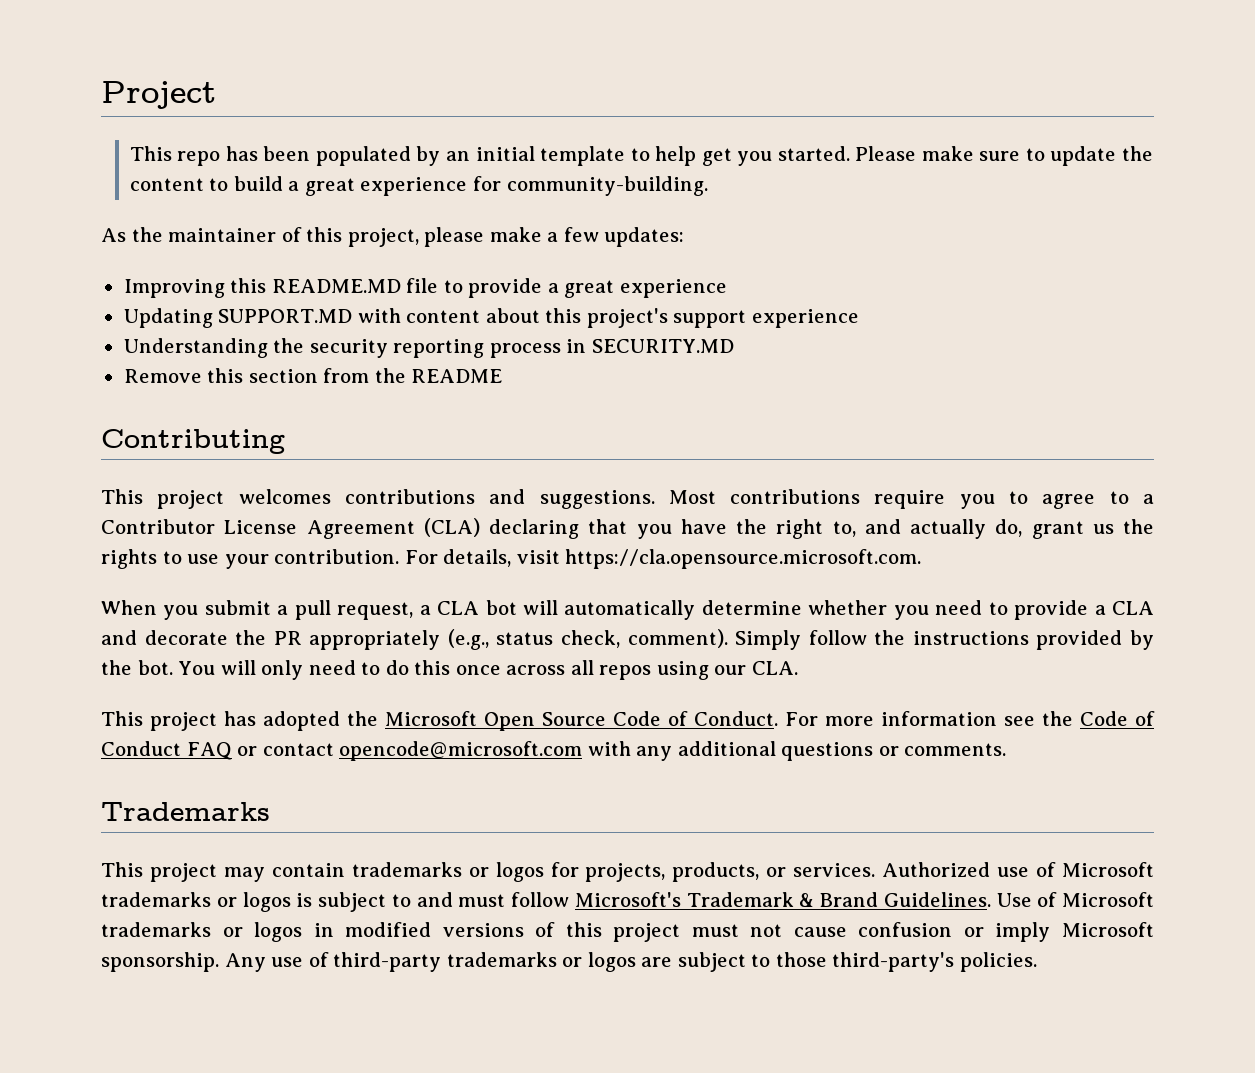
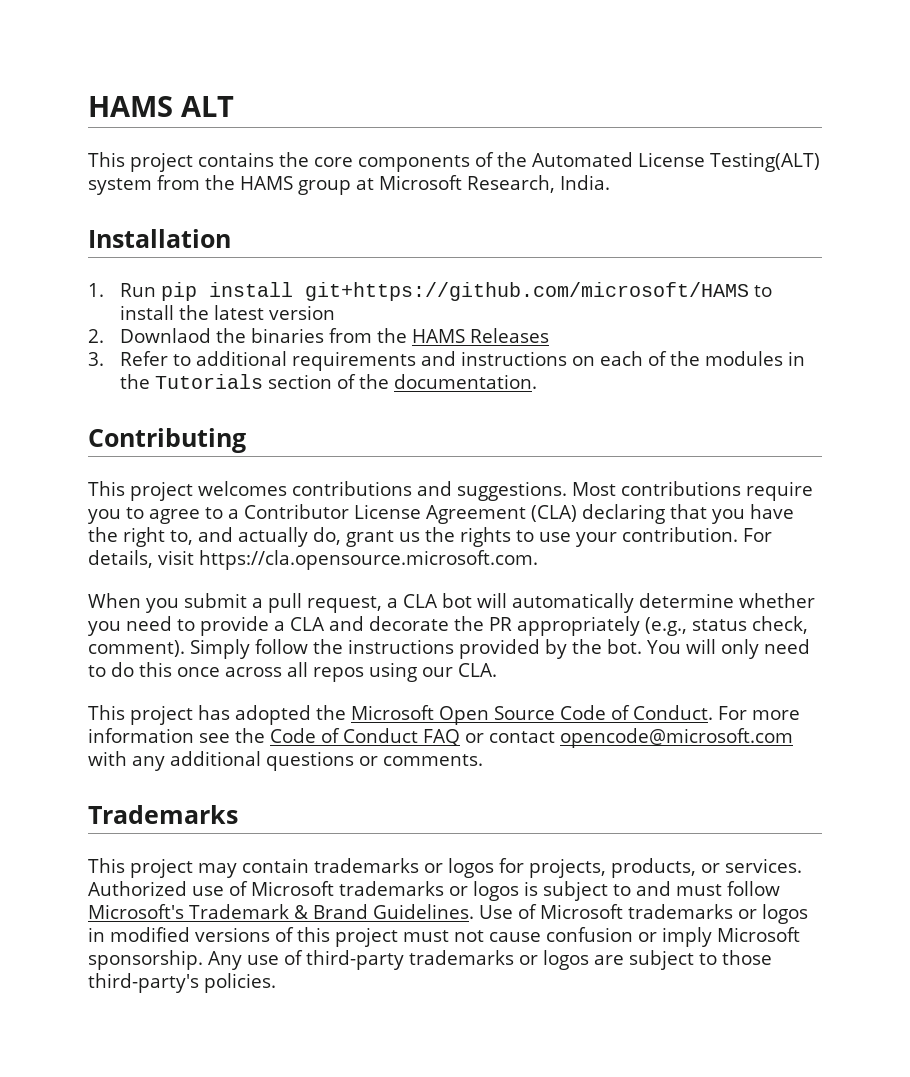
[101,81,216,109] [129,146,1153,166] [129,176,708,196] [101,227,685,247] [123,278,727,298] [123,308,859,328] [123,338,734,358] [123,368,503,383] Project // This repo has been populated by an initial template to help get you started. Please make sure to update the content to build a great experience for community-building. // As the maintainer of this project, please make a few updates: // Improving this README.MD file to provide a great experience // Updating SUPPORT.MD with content about this project's support experience // Understanding the security reporting process in SECURITY.MD // Remove this section from the README -> [88,96,234,117] [88,152,820,172] [88,175,610,195] [88,229,231,248] [88,282,773,301] [120,305,336,320] [88,328,550,343] [88,351,806,371] [120,374,538,389] HAMS ALT // This project contains the core components of the Automated License Testing(ALT) system from the HAMS group at Microsoft Research, India. // Installation // 1. Run pip install git+https://github.com/microsoft/HAMS to install the latest version // 2. Downlaod the binaries from the HAMS Releases // 3. Refer to additional requirements and instructions on each of the modules in the Tutorials section of the documentation.

